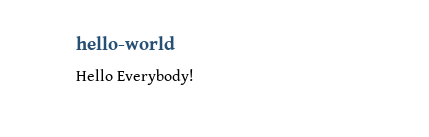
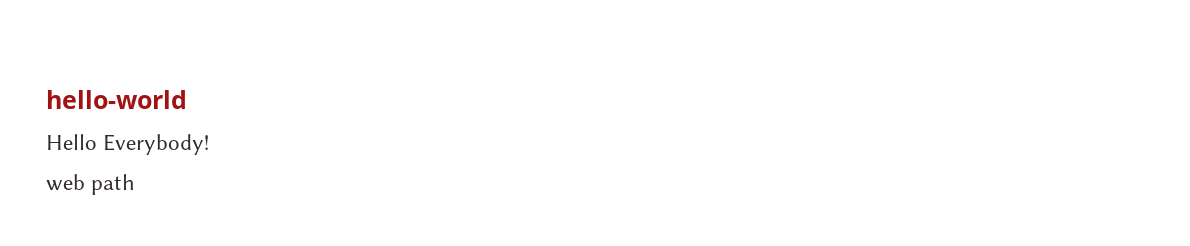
(195, 77) none -> [46,174,136,195] // web path

